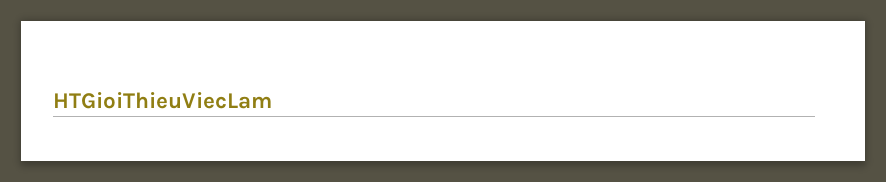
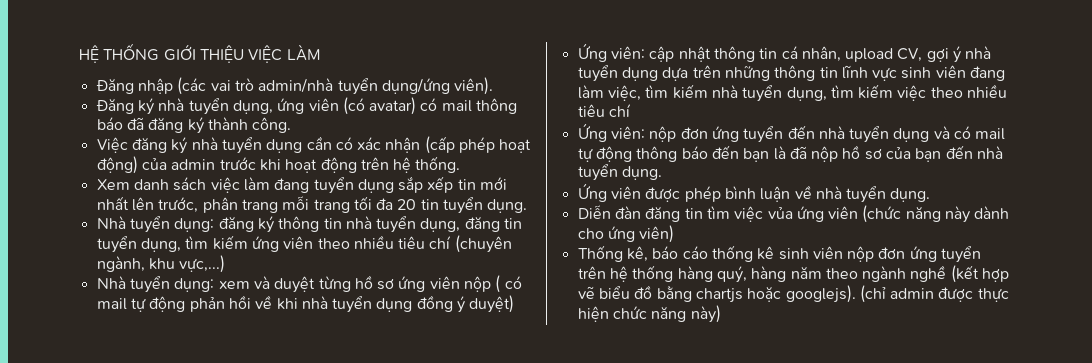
[53,92,272,109] HTGioiThieuViecLam -> [79,43,321,63] [95,77,494,95] [95,97,518,115] [96,117,292,134] [96,136,532,154] [96,156,461,174] [96,176,508,194] [96,196,528,214] [96,216,523,233] [96,235,512,253] [96,255,226,273] [96,275,522,293] [96,295,515,313] [577,43,992,63] [577,65,1006,82] [577,84,1008,102] [577,104,631,117] [577,123,1006,143] [577,145,1004,162] [577,164,662,181] [577,183,931,203] [577,205,1010,223] [577,225,675,243] [577,245,982,263] [577,265,1010,283] [577,285,1009,303] [577,305,721,323] HỆ THỐNG GIỚI THIỆU VIỆC LÀM // Đăng nhập (các vai trò admin/nhà tuyển dụng/ứng viên). // Đăng ký nhà tuyển dụng, ứng viên (có avatar) có mail thông báo đã đăng ký thành công. // Việc đăng ký nhà tuyển dụng cần có xác nhận (cấp phép hoạt động) của admin trước khi hoạt động trên hệ thống. // Xem danh sách việc làm đang tuyển dụng sắp xếp tin mới nhất lên trước, phân trang mỗi trang tối đa 20 tin tuyển dụng. // Nhà tuyển dụng: đăng ký thông tin nhà tuyển dụng, đăng tin tuyển dụng, tìm kiếm ứng viên theo nhiều tiêu chí (chuyên ngành, khu vực,...) // Nhà tuyển dụng: xem và duyệt từng hồ sơ ứng viên nộp ( có mail tự động phản hồi về khi nhà tuyển dụng đồng ý duyệt) // Ứng viên: cập nhật thông tin cá nhân, upload CV, gợi ý nhà tuyển dụng dựa trên những thông tin lĩnh vực sinh viên đang làm việc, tìm kiếm nhà tuyển dụng, tìm kiếm việc theo nhiều tiêu chí // Ứng viên: nộp đơn ứng tuyển đến nhà tuyển dụng và có mail tự động thông báo đến bạn là đã nộp hồ sơ của bạn đến nhà tuyển dụng. // Ứng viên được phép bình luận về nhà tuyển dụng. // Diễn đàn đăng tin tìm việc vủa ứng viên (chức năng này dành cho ứng viên) // Thống kê, báo cáo thống kê sinh viên nộp đơn ứng tuyển trên hệ thống hàng quý, hàng năm theo ngành nghề (kết hợp vẽ biểu đồ bằng chartjs hoặc googlejs). (chỉ admin được thực hiện chức năng này)

